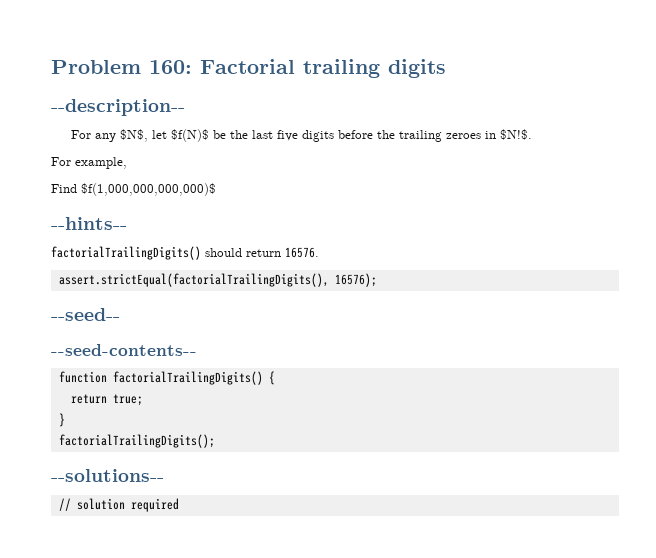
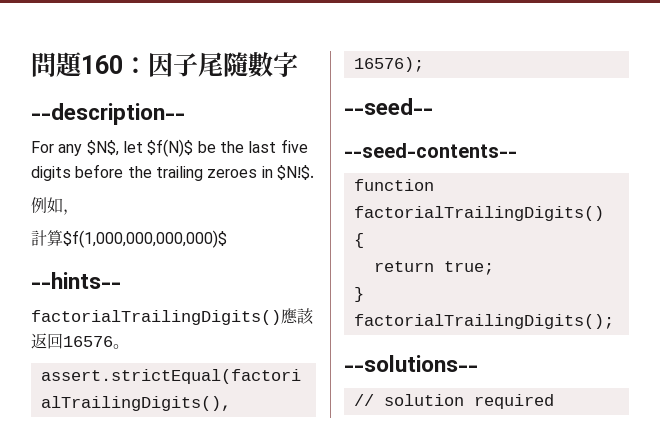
[51,59,446,78] Problem 160: Factorial trailing digits -> [31,52,298,77] 問題160：因子尾隨數字
[51,157,127,169] [51,184,77,193] For example, // Find -> [31,197,79,215] [31,230,63,246] 例如， // 計算
[205,247,319,258] should return 16576. -> [281,308,314,325] [31,333,129,349] 應該返回16576。

